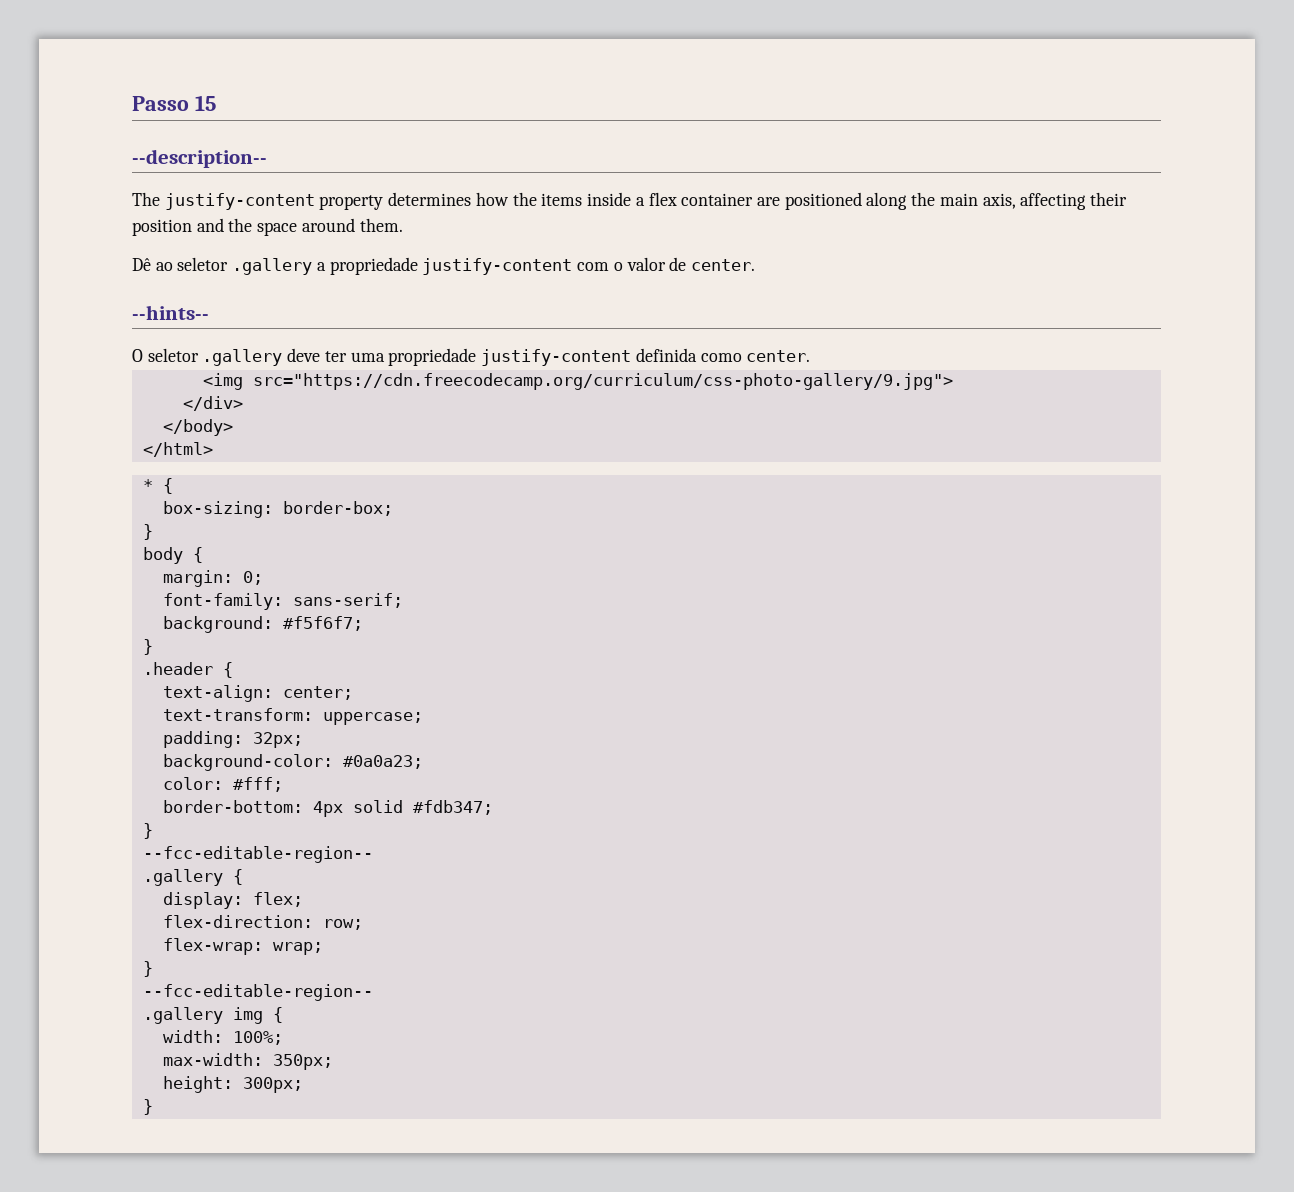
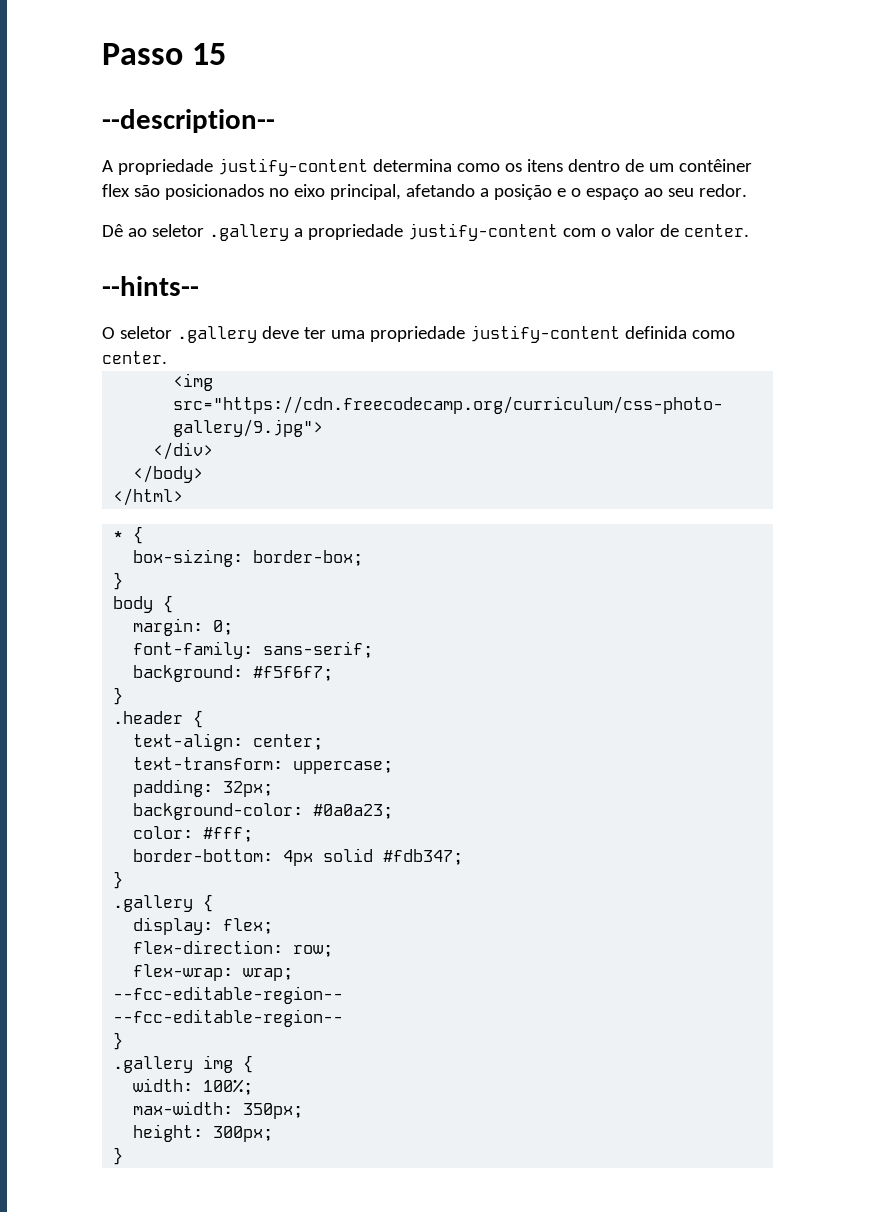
[132,192,1128,210] [132,218,403,236] The justify-content property determines how the items inside a flex container are positioned along the main axis, affecting their position and the space around them. -> [102,158,752,176] [102,184,747,200] A propriedade justify-content determina como os itens dentro de um contêiner flex são posicionados no eixo principal, afetando a posição e o espaço ao seu redor.
[142,846,373,863] // --fcc-editable-region-- -> (124, 880) none
[142,961,153,977] [142,984,373,1001] } // --fcc-editable-region-- -> [113,986,344,1004] [113,1009,344,1027] [113,1032,124,1050] --fcc-editable-region-- // --fcc-editable-region-- // }

